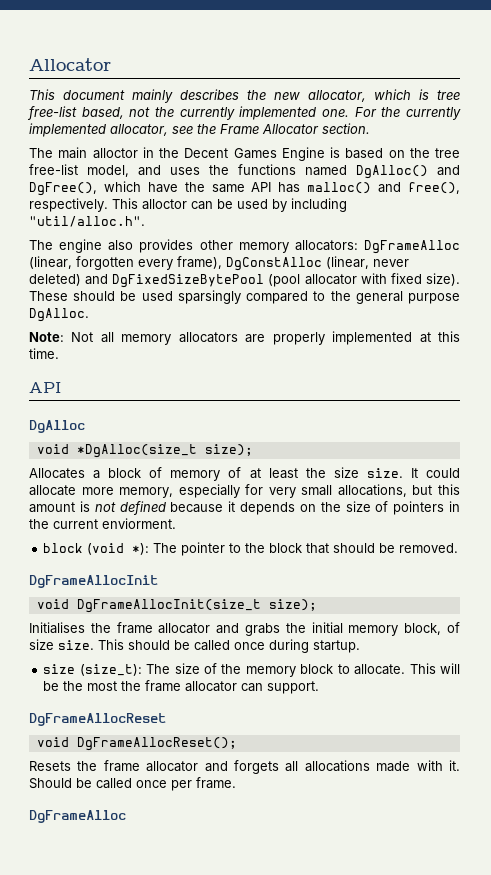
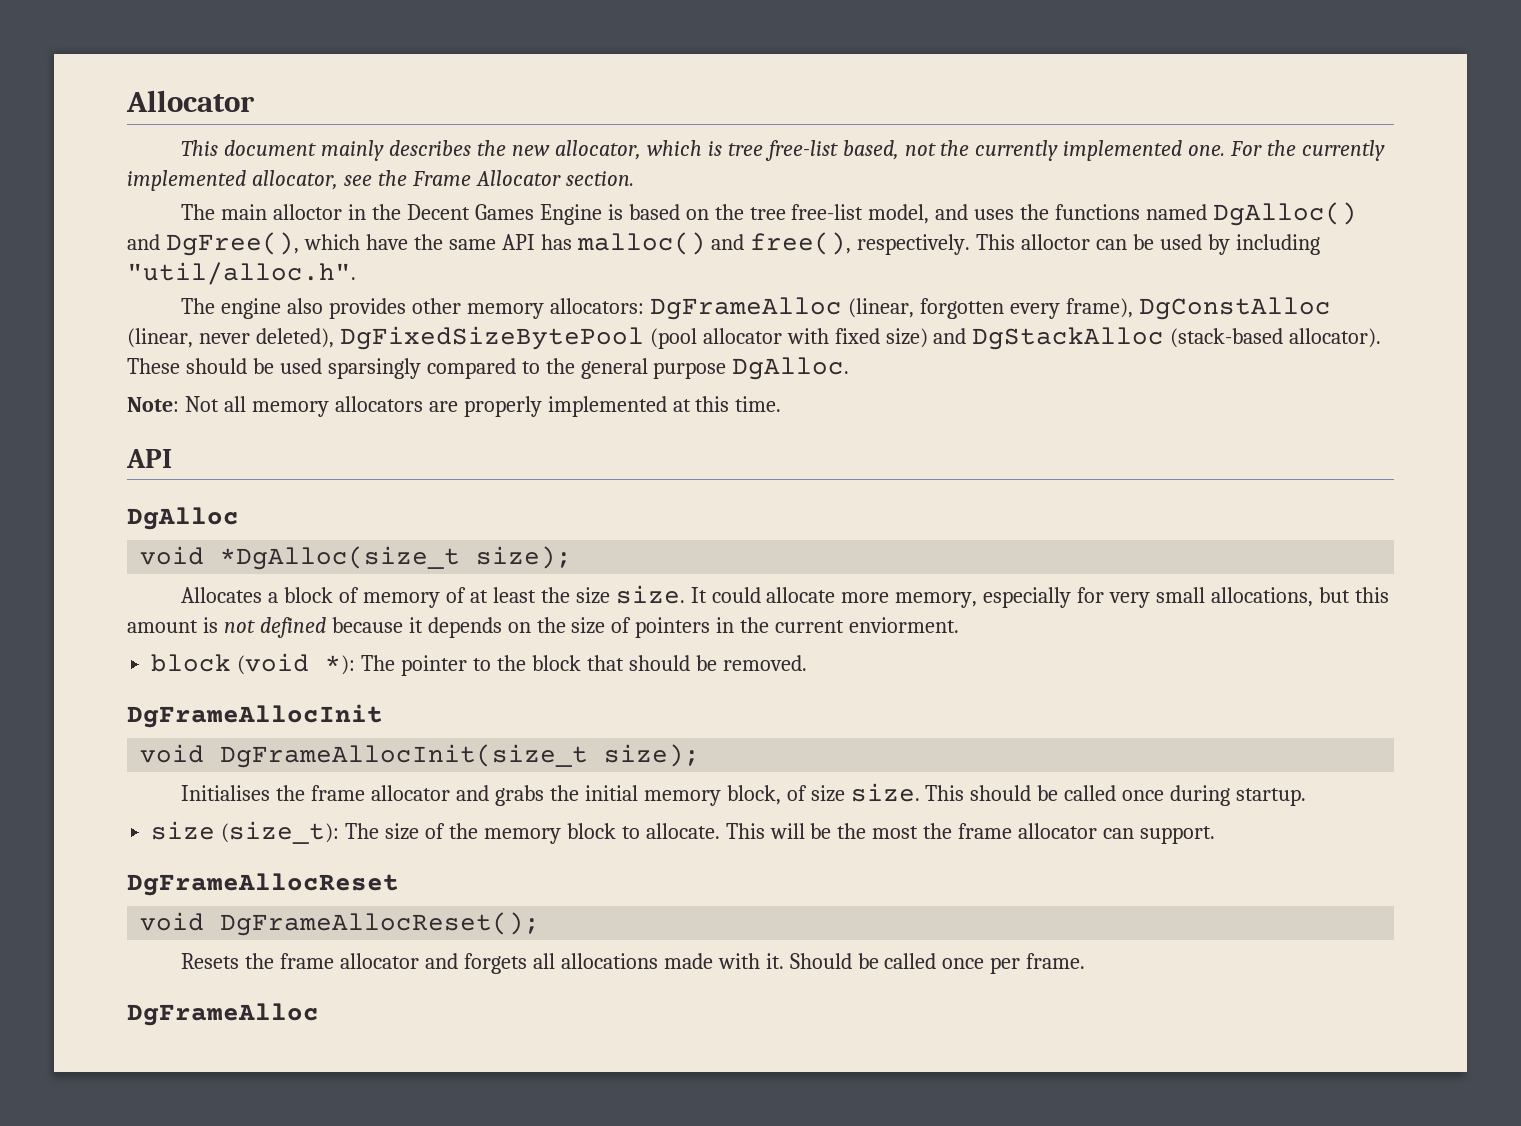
[29,274,109,286] deleted) and -> [255,328,334,348] deleted),
[426,273,461,286] size). -> [885,327,1382,350] size) and DgStackAlloc (stack-based allocator).

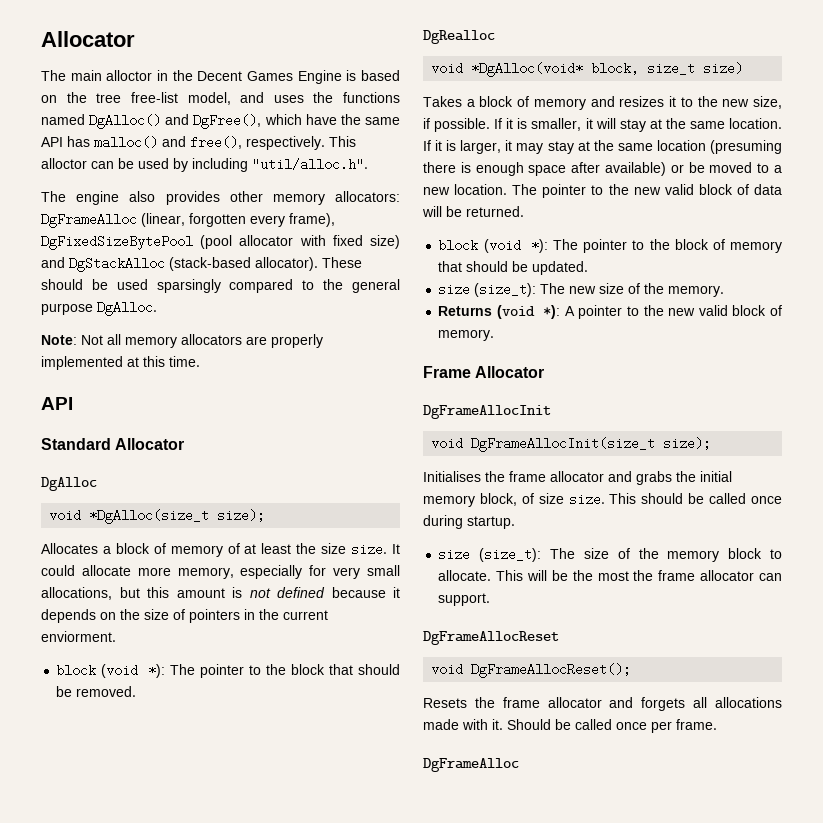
[126,90,255,112] [181,140,1386,161] [127,170,634,191] Allocator // This document mainly describes the new allocator, which is tree free-list based, not the currently implemented one. For the currently implemented allocator, see the Frame Allocator section. -> [41,31,135,47] Allocator
[1138,297,1331,320] [127,328,334,348] DgConstAlloc (linear, never deleted), -> (335, 220) none
(172, 458) none -> [41,438,185,450] // Standard Allocator
(807, 663) none -> [423,30,495,44] [431,62,744,77] [423,96,782,110] [423,118,782,132] [423,140,782,154] [423,162,782,176] [423,184,782,198] [422,206,524,217] [438,239,782,253] [438,261,589,275] [438,283,725,297] [438,305,782,319] [438,329,495,341] [423,366,545,378] // DgRealloc // void *DgAlloc(void* block, size_t size) // Takes a block of memory and resizes it to the new size, if possible. If it is smaller, it will stay at the same location. If it is larger, it may stay at the same location (presuming there is enough space after available) or be moved to a new location. The pointer to the new valid block of data will be returned. // block (void *): The pointer to the block of memory that should be updated. // size (size_t): The new size of the memory. // Returns (void *): A pointer to the new valid block of memory. // Frame Allocator

